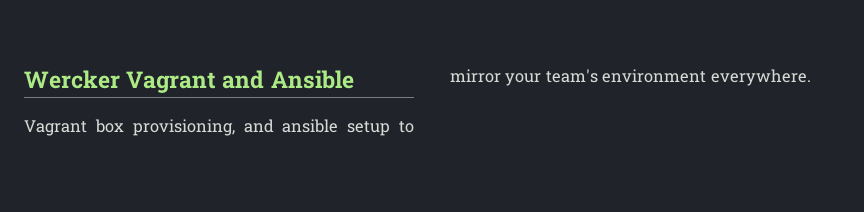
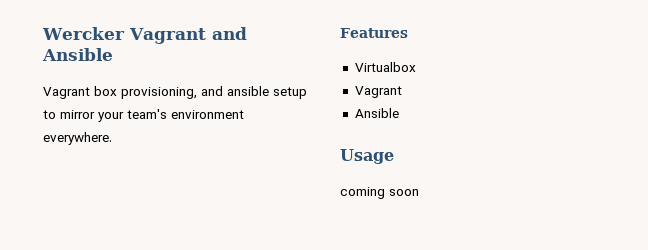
(811, 77) none -> [340,28,408,38] [354,62,416,72] [354,86,402,98] [354,108,399,118] [340,149,394,164] [340,187,419,199] // Features // Virtualbox // Vagrant // Ansible // Usage // coming soon

